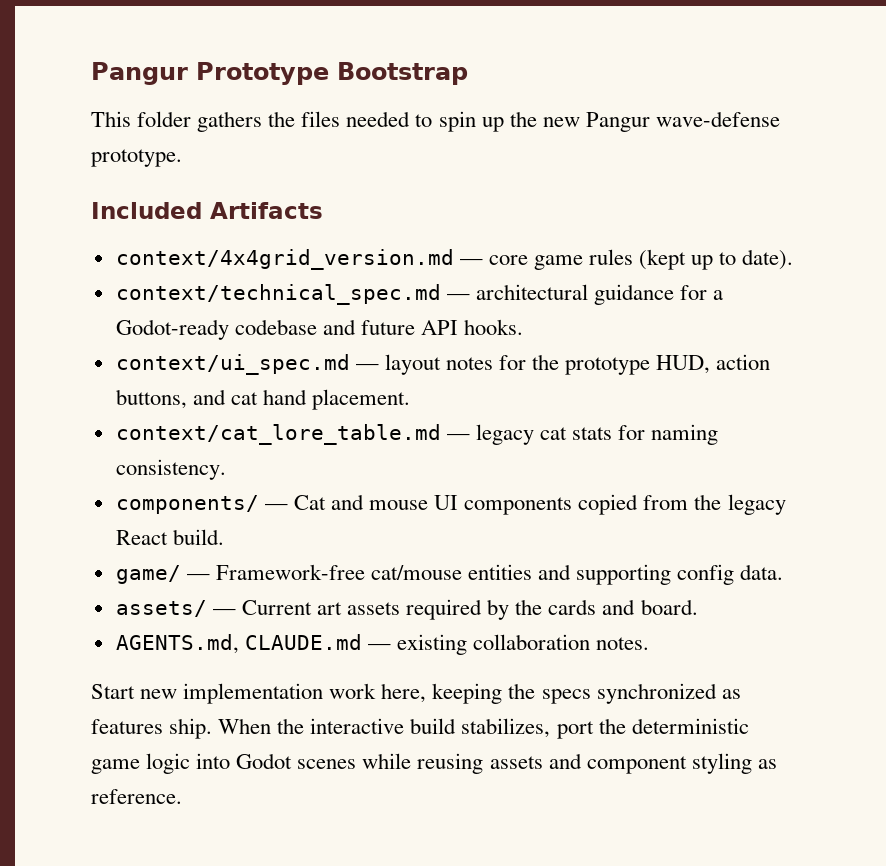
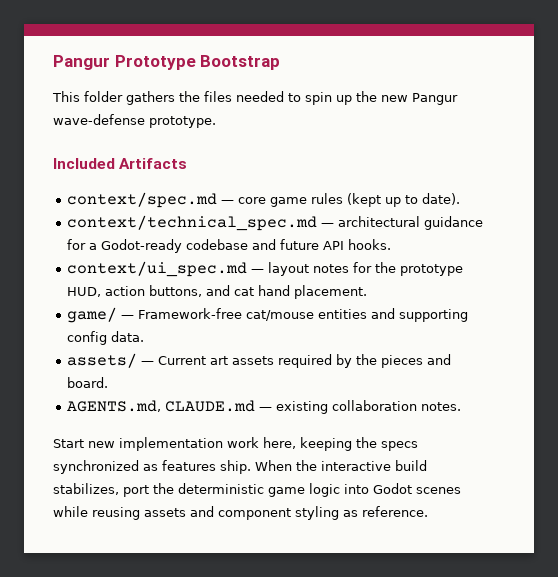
[115,249,454,270] context/4x4grid_version.md -> [67,192,218,208] context/spec.md
[115,424,719,445] [115,459,226,480] [115,494,786,515] [115,529,224,545] // context/cat_lore_table.md — legacy cat stats for naming consistency. // components/ — Cat and mouse UI components copied from the legacy React build. -> (368, 292) none
[548,599,597,615] cards -> [381,355,424,368] pieces

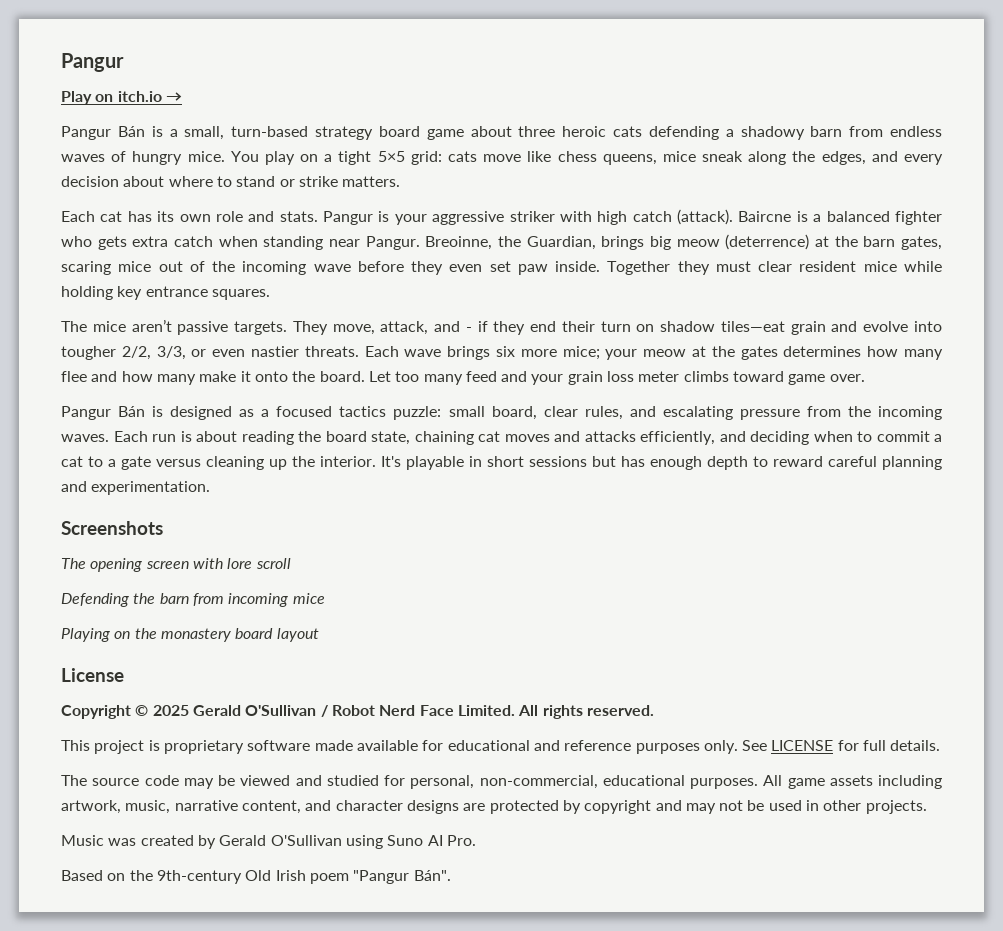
[53,55,281,70] [52,91,458,105] [53,114,216,128] [53,158,188,169] [67,192,461,208] [67,215,484,231] [67,239,392,253] [67,261,464,277] [67,285,368,299] [67,307,469,323] [67,331,145,345] [67,353,452,368] [67,377,109,388] [67,400,462,414] [53,437,418,451] [53,460,427,474] [53,483,461,497] [53,506,428,520] Pangur Prototype Bootstrap // This folder gathers the files needed to spin up the new Pangur wave-defense prototype. // Included Artifacts // context/spec.md — core game rules (kept up to date). // context/technical_spec.md — architectural guidance for a Godot-ready codebase and future API hooks. // context/ui_spec.md — layout notes for the prototype HUD, action buttons, and cat hand placement. // game/ — Framework-free cat/mouse entities and supporting config data. // assets/ — Current art assets required by the pieces and board. // AGENTS.md, CLAUDE.md — existing collaboration notes. // Start new implementation work here, keeping the specs synchronized as features ship. When the interactive build stabilizes, port the deterministic game logic into Godot scenes while reusing assets and component styling as reference. -> [61,53,124,72] [61,91,182,105] [61,126,943,140] [61,151,943,165] [61,176,401,187] [61,209,943,225] [61,234,942,250] [61,261,943,275] [61,286,270,300] [61,319,943,335] [61,346,943,360] [61,371,865,385] [61,406,942,420] [61,431,942,445] [61,456,942,470] [61,481,211,495] [61,521,163,535] [61,558,291,572] [61,593,325,607] [61,628,319,642] [61,668,124,682] [61,705,654,719] [61,740,941,754] [61,775,942,789] [61,800,927,814] [61,835,476,849] [61,870,451,884] Pangur // Play on itch.io → // Pangur Bán is a small, turn-based strategy board game about three heroic cats defending a shadowy barn from endless waves of hungry mice. You play on a tight 5×5 grid: cats move like chess queens, mice sneak along the edges, and every decision about where to stand or strike matters. // Each cat has its own role and stats. Pangur is your aggressive striker with high catch (attack). Baircne is a balanced fighter who gets extra catch when standing near Pangur. Breoinne, the Guardian, brings big meow (deterrence) at the barn gates, scaring mice out of the incoming wave before they even set paw inside. Together they must clear resident mice while holding key entrance squares. // The mice aren’t passive targets. They move, attack, and - if they end their turn on shadow tiles—eat grain and evolve into tougher 2/2, 3/3, or even nastier threats. Each wave brings six more mice; your meow at the gates determines how many flee and how many make it onto the board. Let too many feed and your grain loss meter climbs toward game over. // Pangur Bán is designed as a focused tactics puzzle: small board, clear rules, and escalating pressure from the incoming waves. Each run is about reading the board state, chaining cat moves and attacks efficiently, and deciding when to commit a cat to a gate versus cleaning up the interior. It's playable in short sessions but has enough depth to reward careful planning and experimentation. // Screenshots // The opening screen with lore scroll // Defending the barn from incoming mice // Playing on the monastery board layout // License // Copyright © 2025 Gerald O'Sullivan / Robot Nerd Face Limited. All rights reserved. // This project is proprietary software made available for educational and reference purposes only. See LICENSE for full details. // The source code may be viewed and studied for personal, non-commercial, educational purposes. All game assets including artwork, music, narrative content, and character designs are protected by copyright and may not be used in other projects. // Music was created by Gerald O'Sullivan using Suno AI Pro. // Based on the 9th-century Old Irish poem "Pangur Bán".

